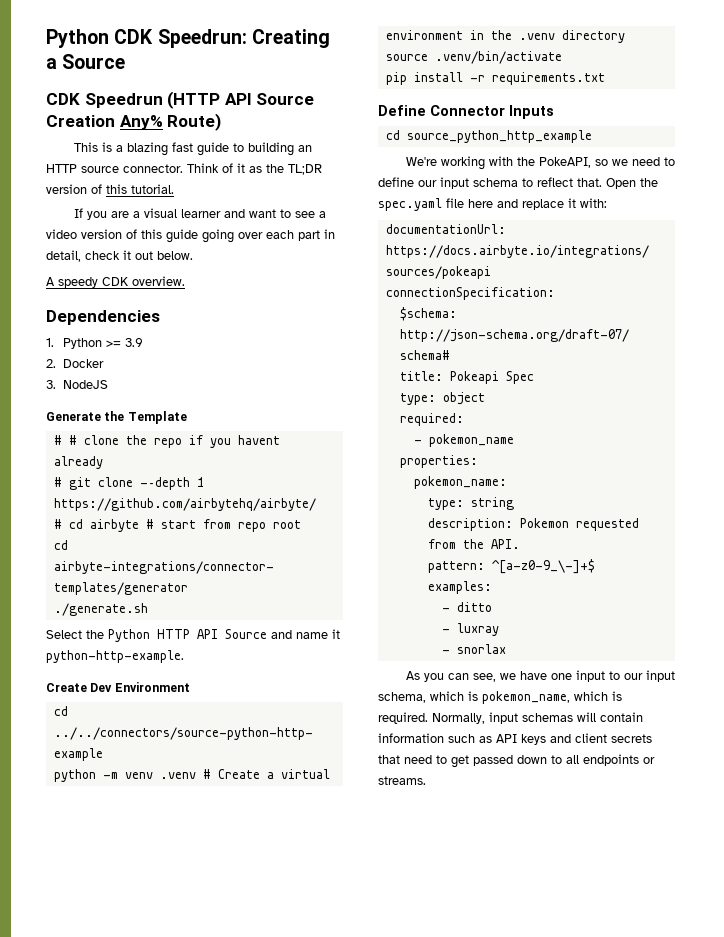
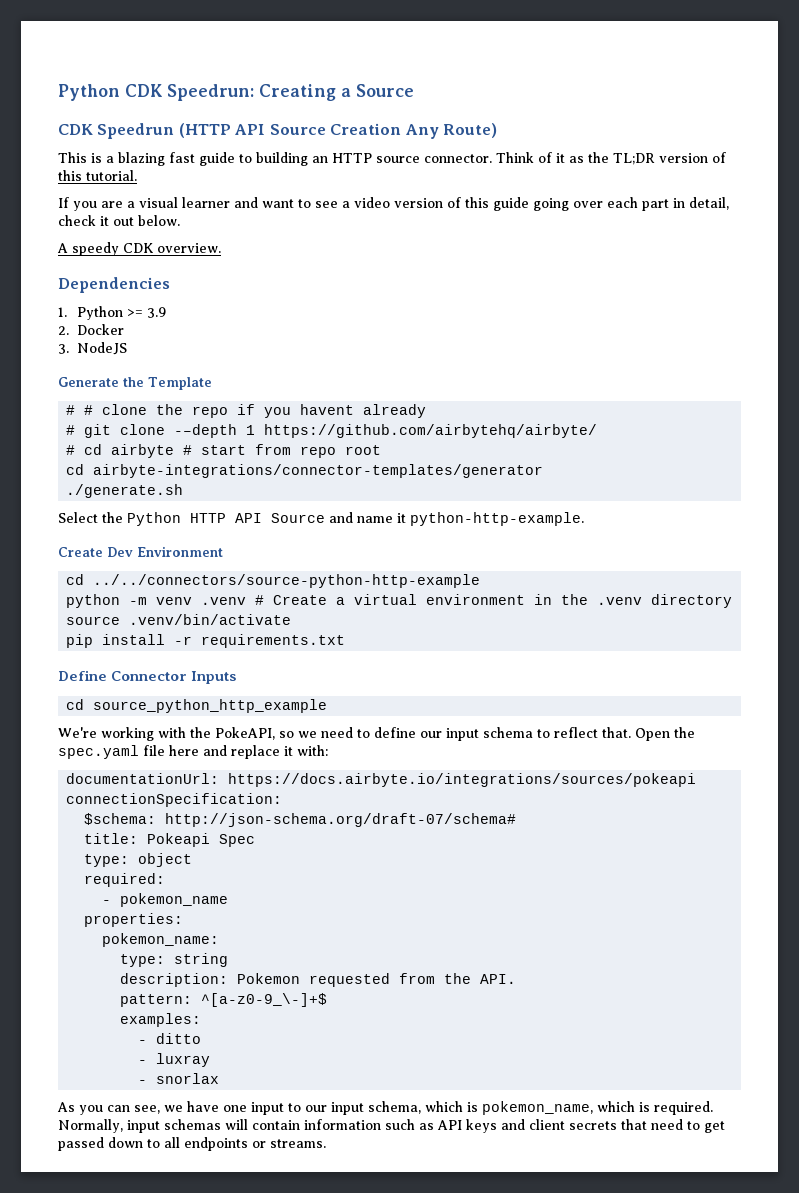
[119,115,163,130] Any% -> [405,124,439,139] Any

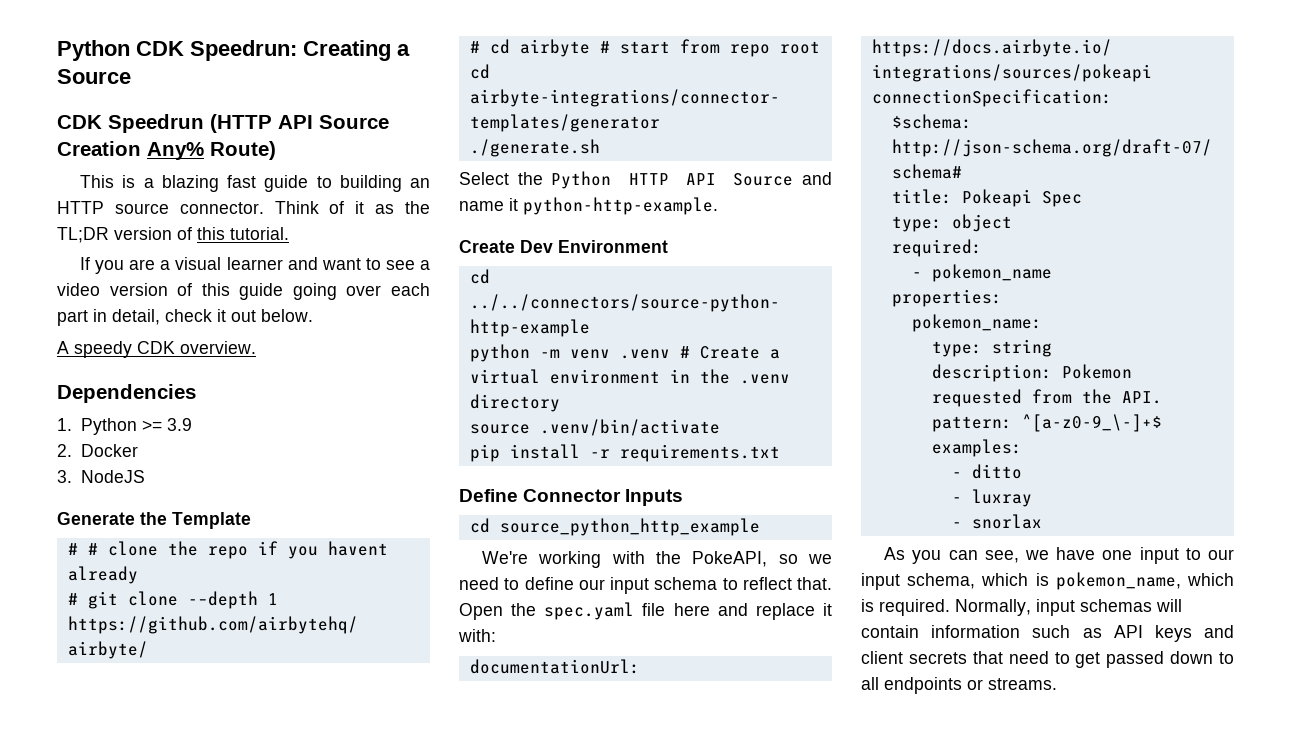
[405,124,439,139] Any -> [147,142,204,160] Any%

